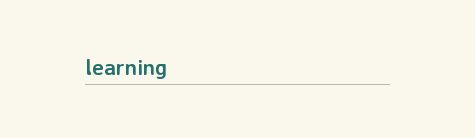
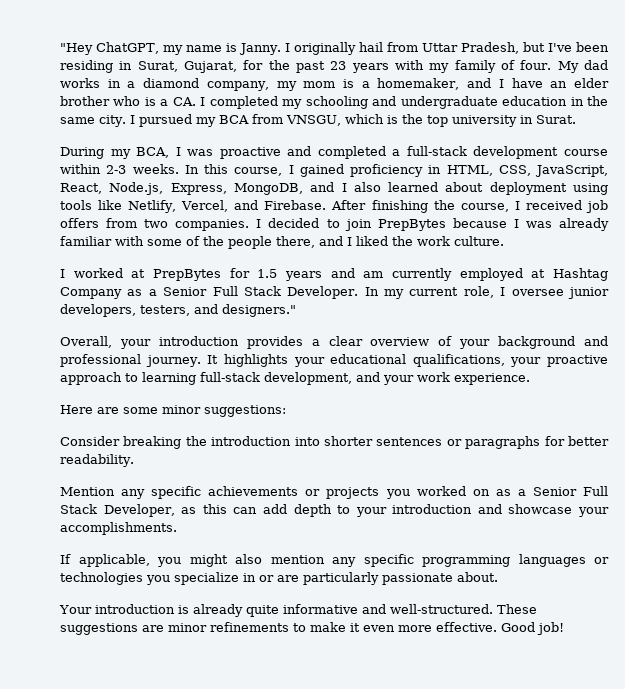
[85,59,167,79] learning -> [60,42,610,55] [60,60,609,73] [60,78,609,91] [60,96,608,109] [60,114,576,127] [60,146,608,159] [60,164,608,177] [60,182,609,195] [60,200,608,213] [60,218,609,231] [60,236,504,249] [60,268,609,281] [60,286,610,299] [60,304,296,317] [60,336,608,349] [60,354,608,367] [60,372,530,385] [60,405,286,417] [60,436,609,449] [60,454,134,467] [60,486,608,499] [60,504,609,517] [60,522,177,535] [60,554,609,567] [60,572,498,585] [59,604,537,617] [60,622,564,635] "Hey ChatGPT, my name is Janny. I originally hail from Uttar Pradesh, but I've been residing in Surat, Gujarat, for the past 23 years with my family of four. My dad works in a diamond company, my mom is a homemaker, and I have an elder brother who is a CA. I completed my schooling and undergraduate education in the same city. I pursued my BCA from VNSGU, which is the top university in Surat. // During my BCA, I was proactive and completed a full-stack development course within 2-3 weeks. In this course, I gained proficiency in HTML, CSS, JavaScript, React, Node.js, Express, MongoDB, and I also learned about deployment using tools like Netlify, Vercel, and Firebase. After finishing the course, I received job offers from two companies. I decided to join PrepBytes because I was already familiar with some of the people there, and I liked the work culture. // I worked at PrepBytes for 1.5 years and am currently employed at Hashtag Company as a Senior Full Stack Developer. In my current role, I oversee junior developers, testers, and designers." // Overall, your introduction provides a clear overview of your background and professional journey. It highlights your educational qualifications, your proactive approach to learning full-stack development, and your work experience. // Here are some minor suggestions: // Consider breaking the introduction into shorter sentences or paragraphs for better readability. // Mention any specific achievements or projects you worked on as a Senior Full Stack Developer, as this can add depth to your introduction and showcase your accomplishments. // If applicable, you might also mention any specific programming languages or technologies you specialize in or are particularly passionate about. // Your introduction is already quite informative and well-structured. These suggestions are minor refinements to make it even more effective. Good job!

